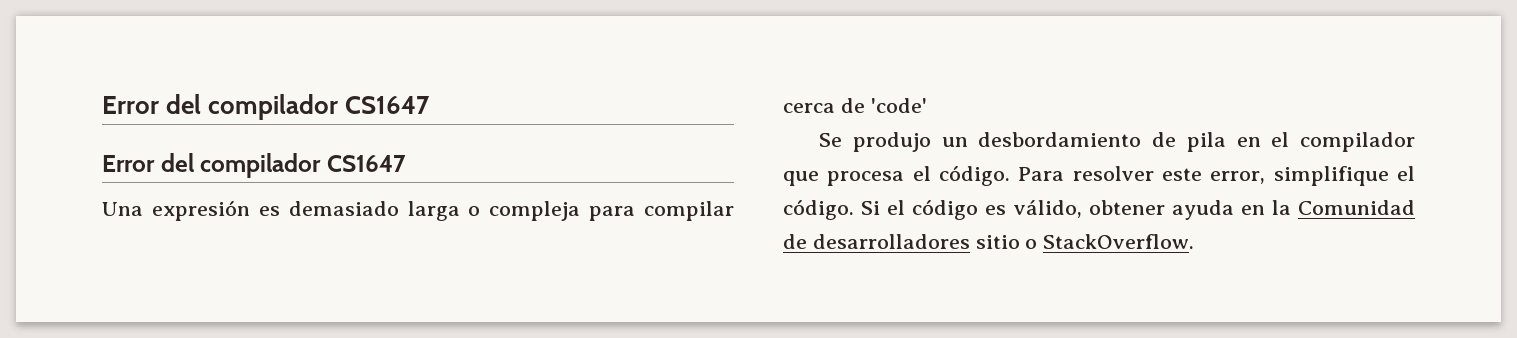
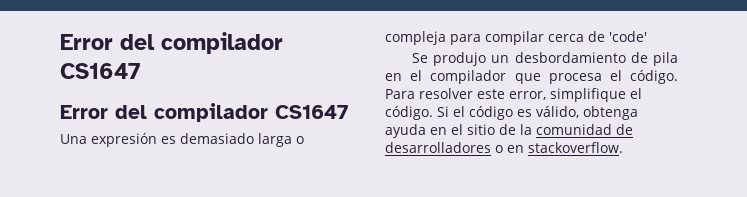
[1088,200,1165,215] obtener -> [583,106,638,120] obtenga
[1271,200,1415,215] [783,234,1195,249] la Comunidad de desarrolladores sitio o StackOverflow. -> [451,124,633,135] [385,142,623,153] el sitio de la comunidad de desarrolladores o en stackoverflow.

